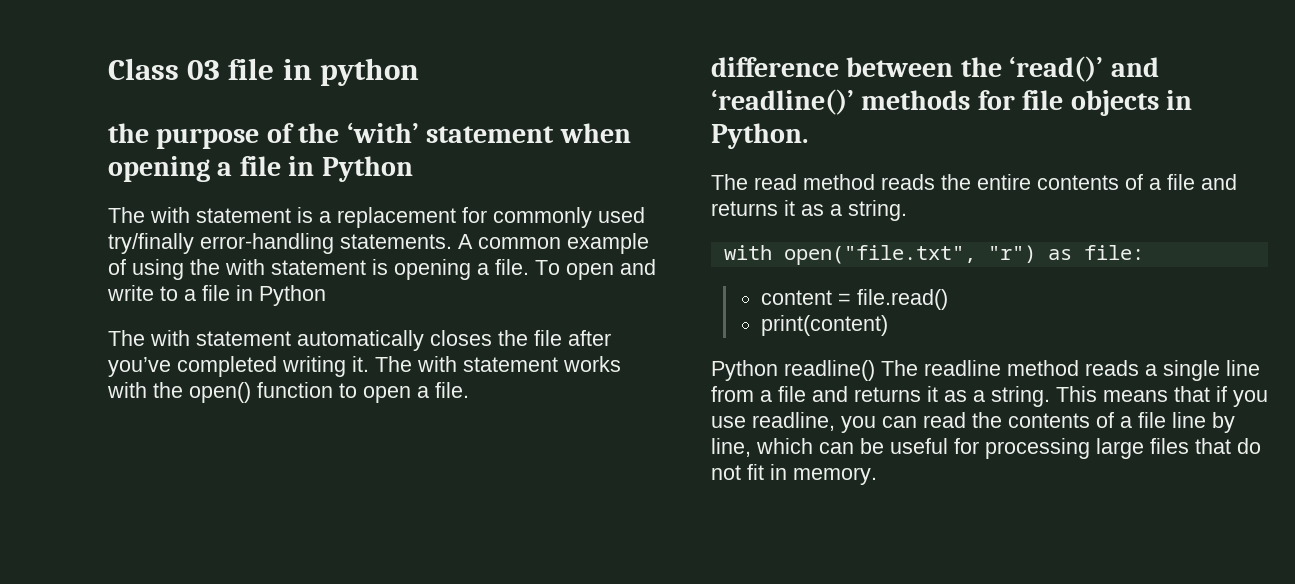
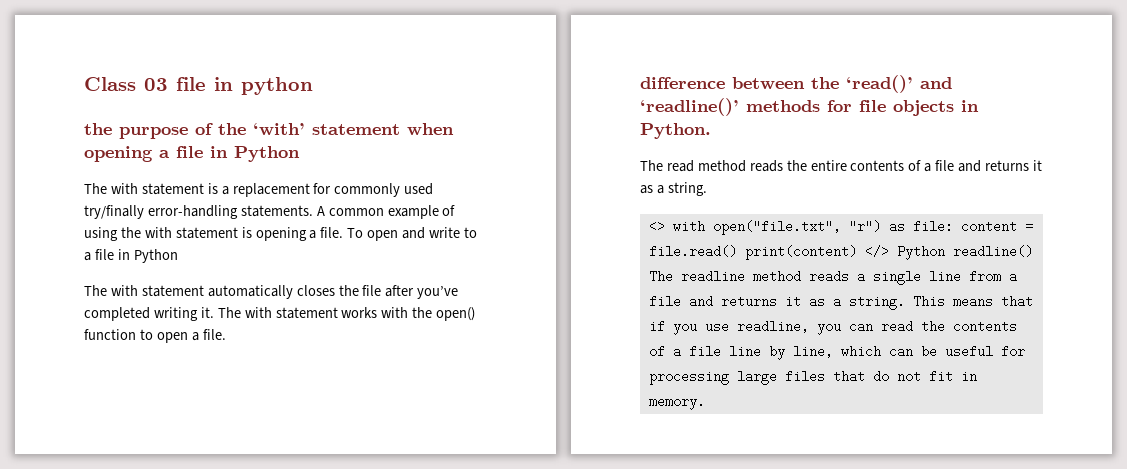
(907, 210) none -> [648,220,665,233] <>
(1144, 252) // -> (953, 226) none
(949, 299) // -> (737, 251) none
(889, 325) // -> [864,245,889,258] </>

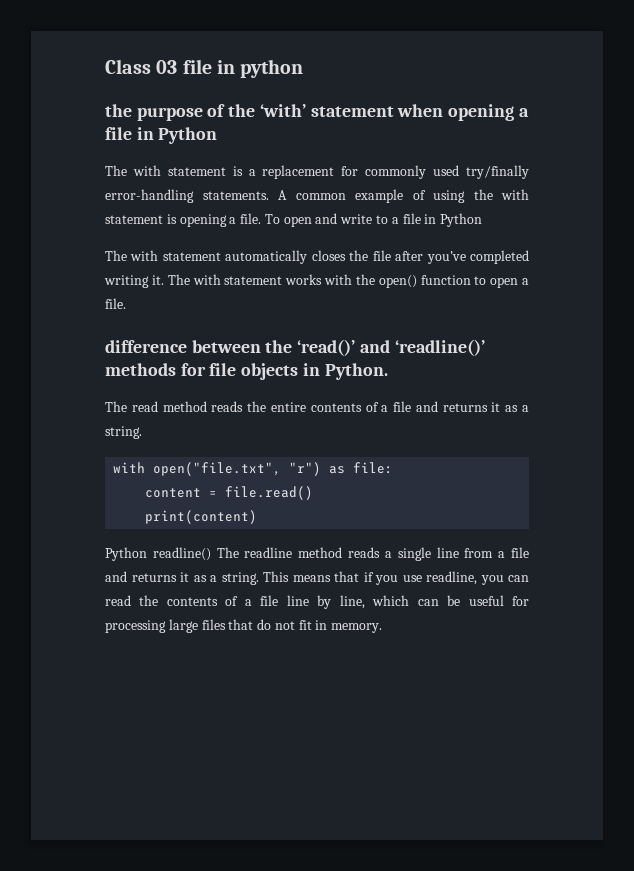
[648,220,665,233] <> -> (142, 432) none
(953, 226) none -> (394, 468) //
(737, 251) none -> (314, 493) //
[864,245,889,258] </> -> (258, 517) //

